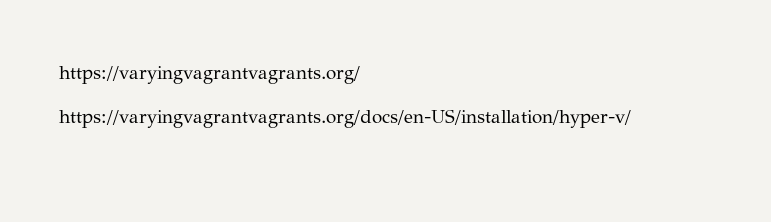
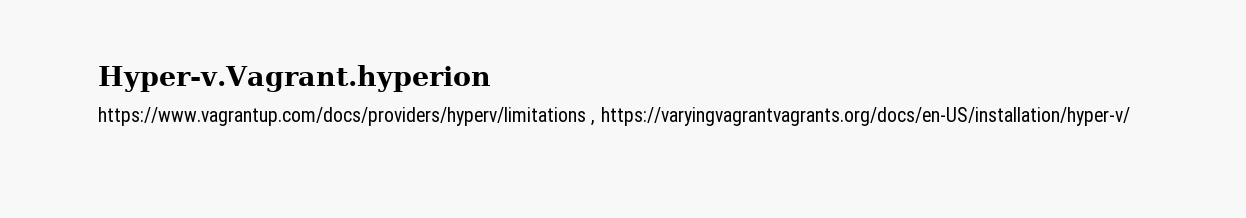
[59,66,360,84] https://varyingvagrantvagrants.org/ // -> [98,65,491,92] [98,107,596,126] Hyper-v.Vagrant.hyperion // https://www.vagrantup.com/docs/providers/hyperv/limitations ,

